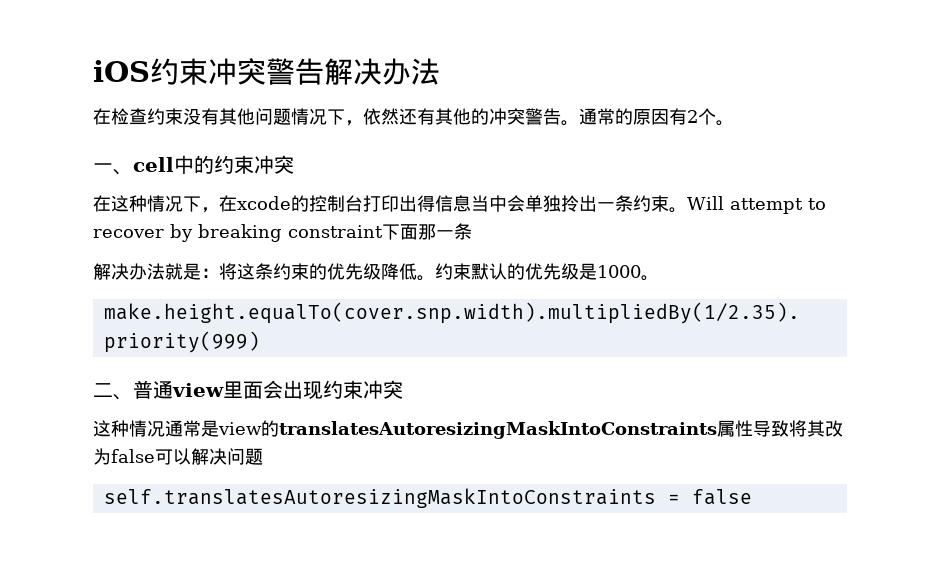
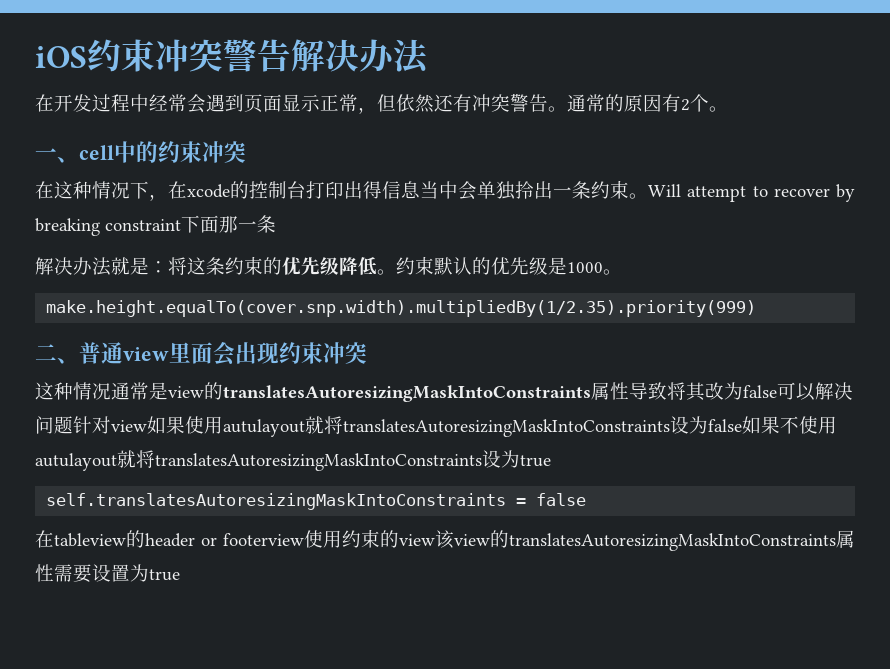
[111,108,363,126] 检查约束没有其他问题情况下， -> [54,94,396,114] 开发过程中经常会遇到页面显示正常，但
[435,108,489,125] 其他的 -> (472, 103) none
[103,488,752,508] // self.translatesAutoresizingMaskIntoConstraints = false -> [73,416,837,437] [35,450,551,471] [46,493,587,510] [35,529,855,551] [35,564,180,583] 针对view如果使用autulayout就将translatesAutoresizingMaskIntoConstraints设为false如果不使用autulayout就将translatesAutoresizingMaskIntoConstraints设为true // self.translatesAutoresizingMaskIntoConstraints = false // 在tableview的header or footerview使用约束的view该view的translatesAutoresizingMaskIntoConstraints属性需要设置为true

